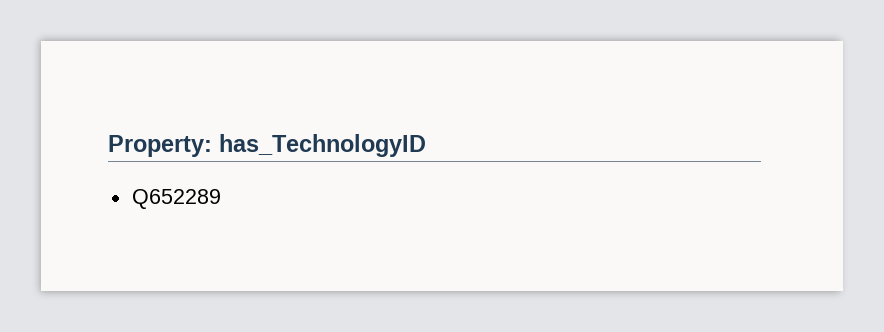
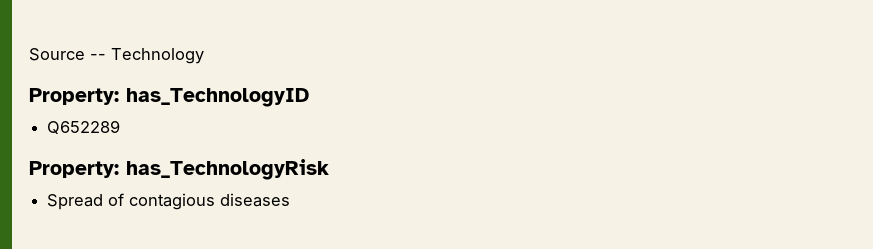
(108, 146) none -> [29,48,204,64] Source -- Technology //
(221, 199) none -> [29,159,329,180] [47,193,291,210] // Property: has_TechnologyRisk // Spread of contagious diseases

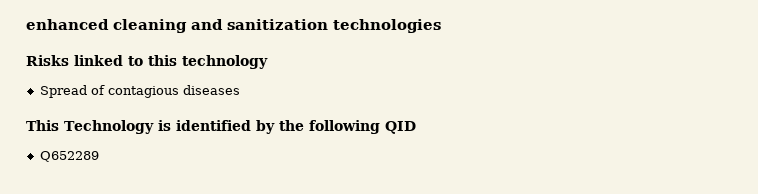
[29,48,204,64] [29,88,309,107] [47,120,121,134] [29,159,329,180] [47,193,291,210] Source -- Technology // Property: has_TechnologyID // Q652289 // Property: has_TechnologyRisk // Spread of contagious diseases -> [26,19,441,33] [26,55,268,69] [39,85,240,98] [26,120,416,134] [39,151,99,162] enhanced cleaning and sanitization technologies // Risks linked to this technology // Spread of contagious diseases // This Technology is identified by the following QID // Q652289

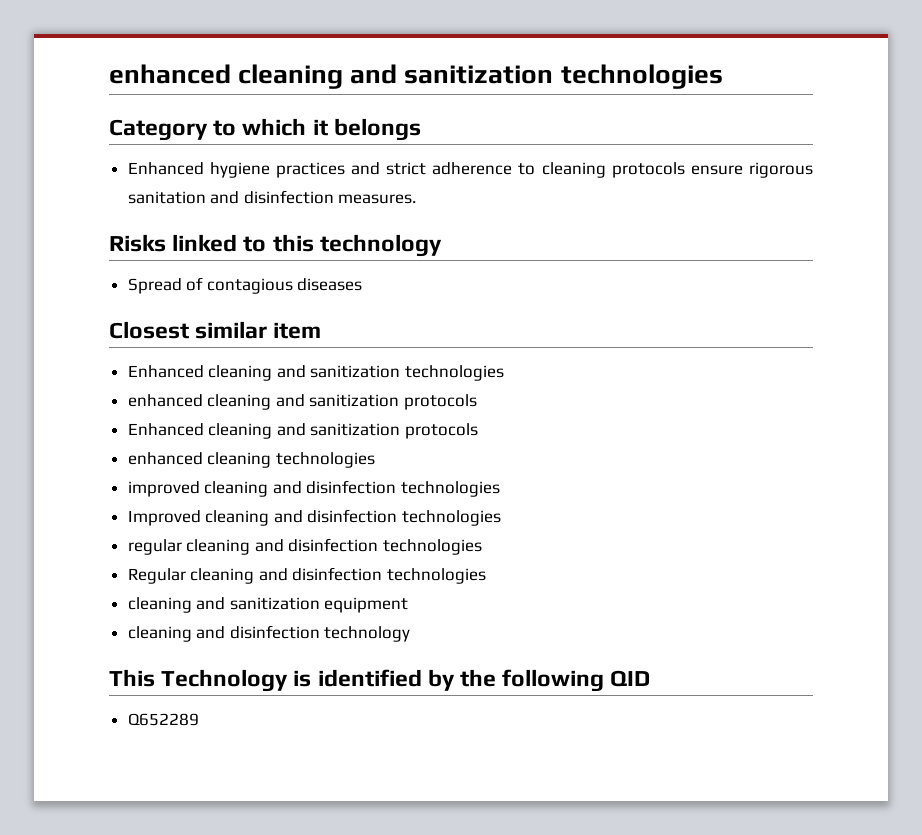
(441, 26) none -> [109,118,421,141] [127,162,813,178] [127,190,417,204] // Category to which it belongs // Enhanced hygiene practices and strict adherence to cleaning protocols ensure rigorous sanitation and disinfection measures.
(240, 90) none -> [109,321,322,339] [127,365,505,381] [127,394,478,410] [127,423,479,439] [127,452,375,468] [127,480,501,497] [127,509,502,526] [127,538,483,555] [127,567,487,584] [127,597,409,613] [127,625,411,642] // Closest similar item // Enhanced cleaning and sanitization technologies // enhanced cleaning and sanitization protocols // Enhanced cleaning and sanitization protocols // enhanced cleaning technologies // improved cleaning and disinfection technologies // Improved cleaning and disinfection technologies // regular cleaning and disinfection technologies // Regular cleaning and disinfection technologies // cleaning and sanitization equipment // cleaning and disinfection technology

